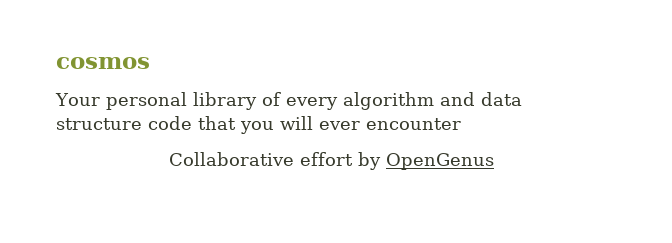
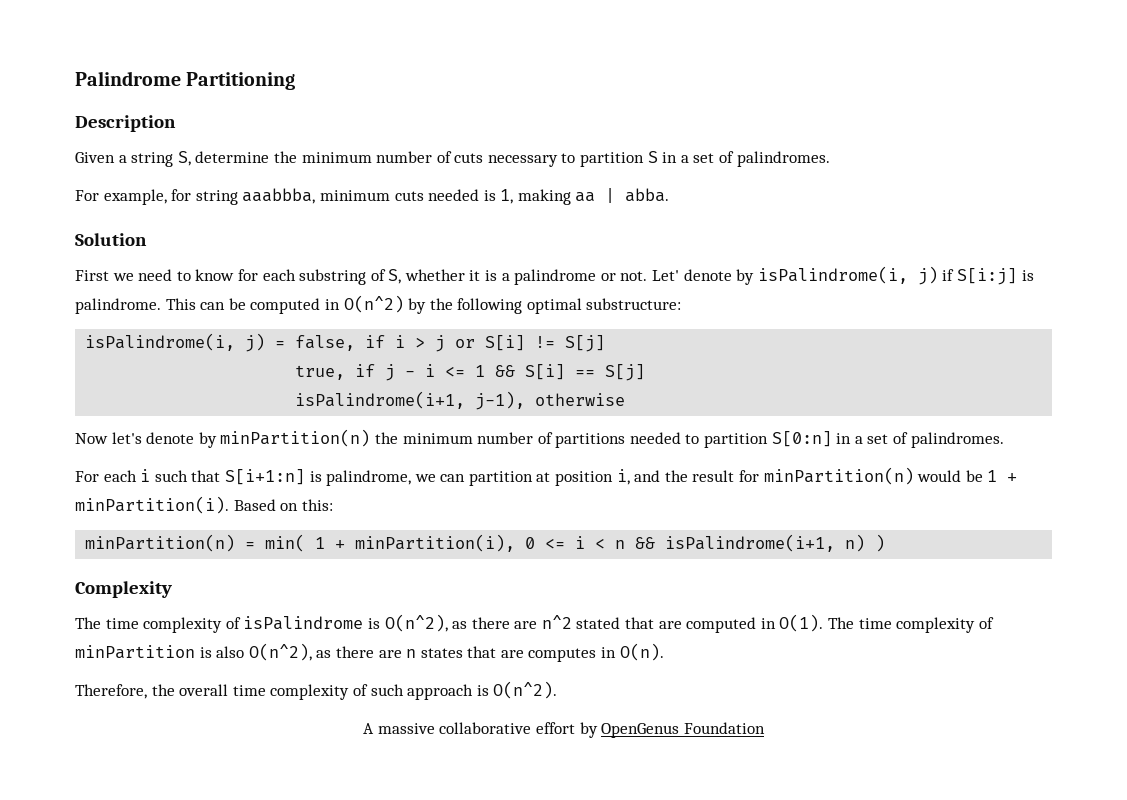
[56,57,150,69] [55,92,522,110] [56,116,461,134] [169,152,294,166] cosmos // Your personal library of every algorithm and data structure code that you will ever encounter // Collaborative -> [75,71,296,90] [75,115,176,132] [75,151,830,167] [75,188,670,205] [75,233,147,246] [75,266,1034,285] [75,295,682,314] [85,333,606,352] [295,364,646,381] [295,391,626,410] [75,429,1004,448] [75,467,1018,486] [75,496,333,514] [85,534,886,552] [75,581,172,598] [75,614,994,633] [75,643,664,662] [75,681,558,700] [363,722,532,734] Palindrome Partitioning // Description // Given a string S, determine the minimum number of cuts necessary to partition S in a set of palindromes. // For example, for string aaabbba, minimum cuts needed is 1, making aa | abba. // Solution // First we need to know for each substring of S, whether it is a palindrome or not. Let' denote by isPalindrome(i, j) if S[i:j] is palindrome. This can be computed in O(n^2) by the following optimal substructure: // isPalindrome(i, j) = false, if i > j or S[i] != S[j] // true, if j - i <= 1 && S[i] == S[j] // isPalindrome(i+1, j-1), otherwise // Now let's denote by minPartition(n) the minimum number of partitions needed to partition S[0:n] in a set of palindromes. // For each i such that S[i+1:n] is palindrome, we can partition at position i, and the result for minPartition(n) would be 1 + minPartition(i). Based on this: // minPartition(n) = min( 1 + minPartition(i), 0 <= i < n && isPalindrome(i+1, n) ) // Complexity // The time complexity of isPalindrome is O(n^2), as there are n^2 stated that are computed in O(1). The time complexity of minPartition is also O(n^2), as there are n states that are computes in O(n). // Therefore, the overall time complexity of such approach is O(n^2). // A massive collaborative
(494, 161) none -> [683,722,765,734] Foundation

